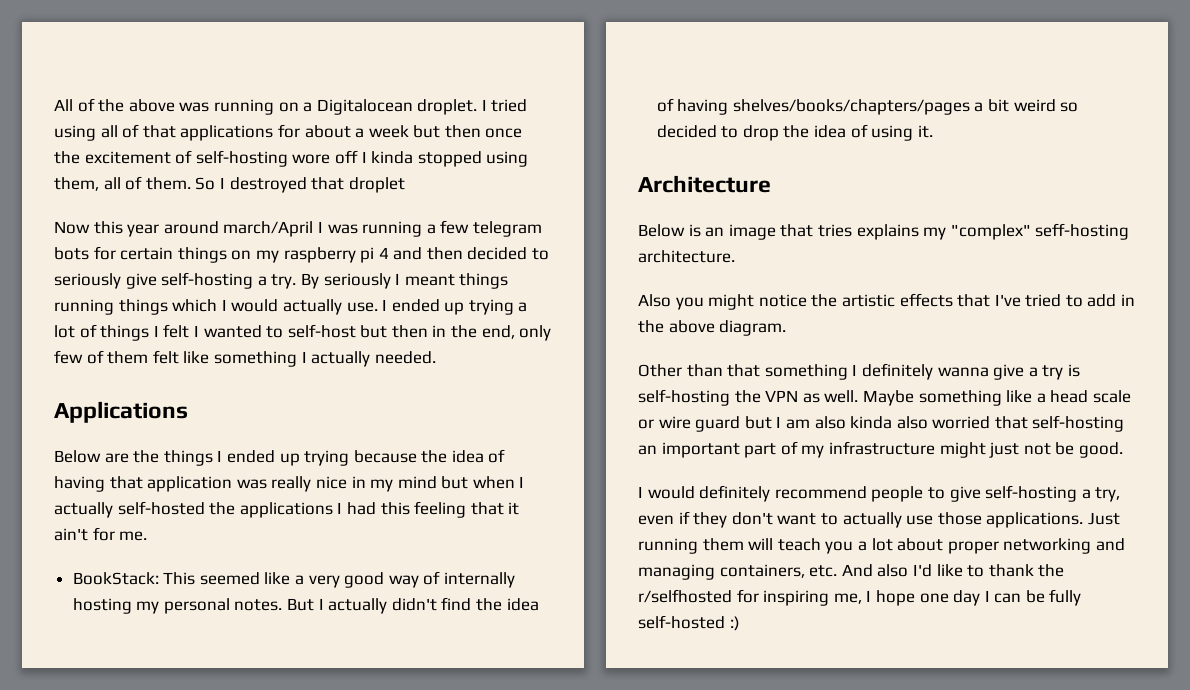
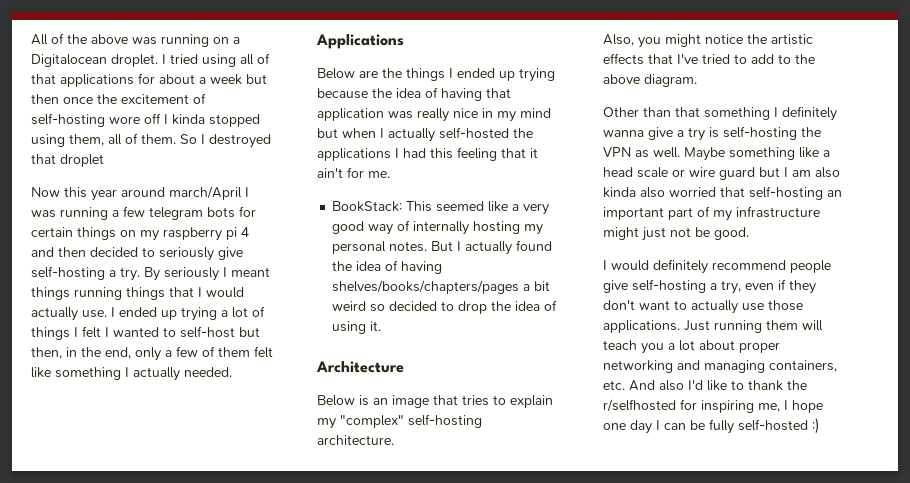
[172,299,218,312] which -> [169,287,194,297] that
[391,325,428,338] then -> [31,347,62,359] then,
(552, 333) none -> [165,350,172,357] a
[391,597,472,611] didn't find -> [516,240,553,251] found
[856,224,919,240] explains -> [493,395,553,408] to explain
[1035,223,1130,240] seff-hosting -> [408,414,482,428] self-hosting
[638,294,671,307] Also -> [603,34,634,46] Also,
[1121,294,1136,306] in -> [778,54,791,64] to
[927,487,945,499] to -> (831, 266) none

